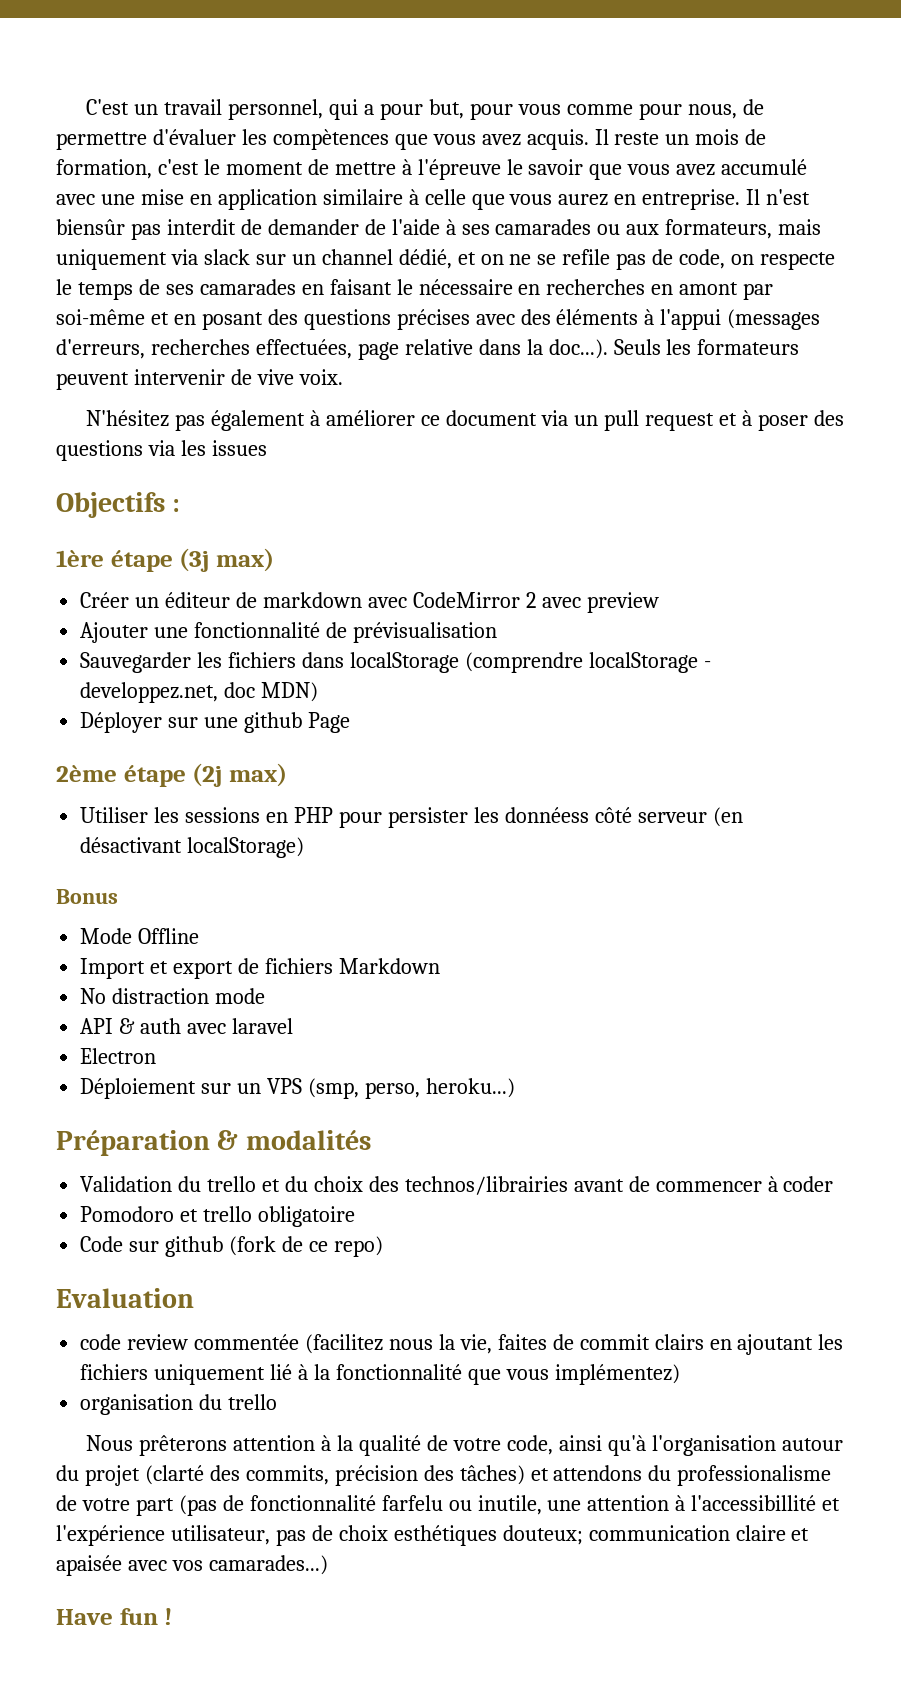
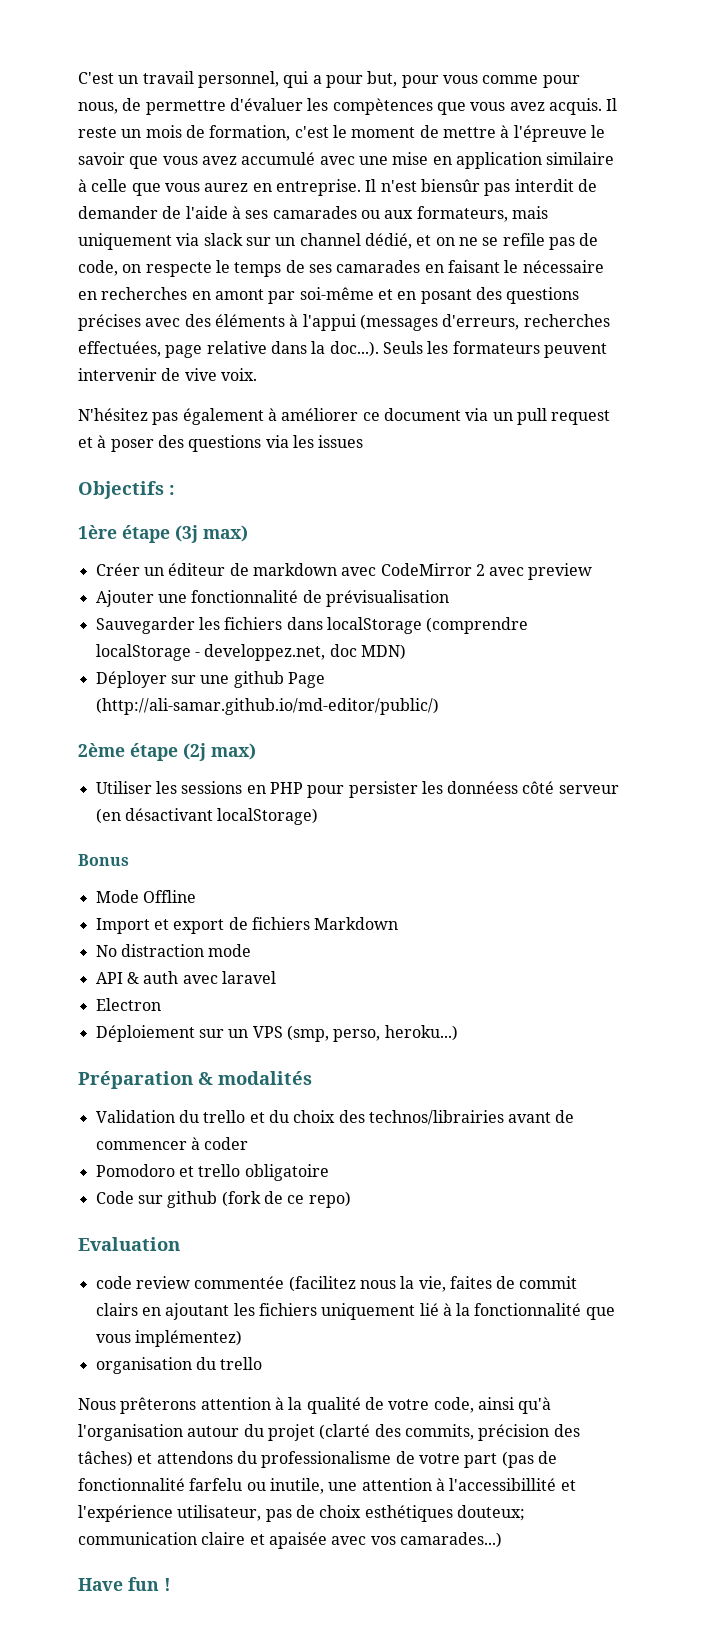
(350, 722) none -> [95,698,439,715] (http://ali-samar.github.io/md-editor/public/)

